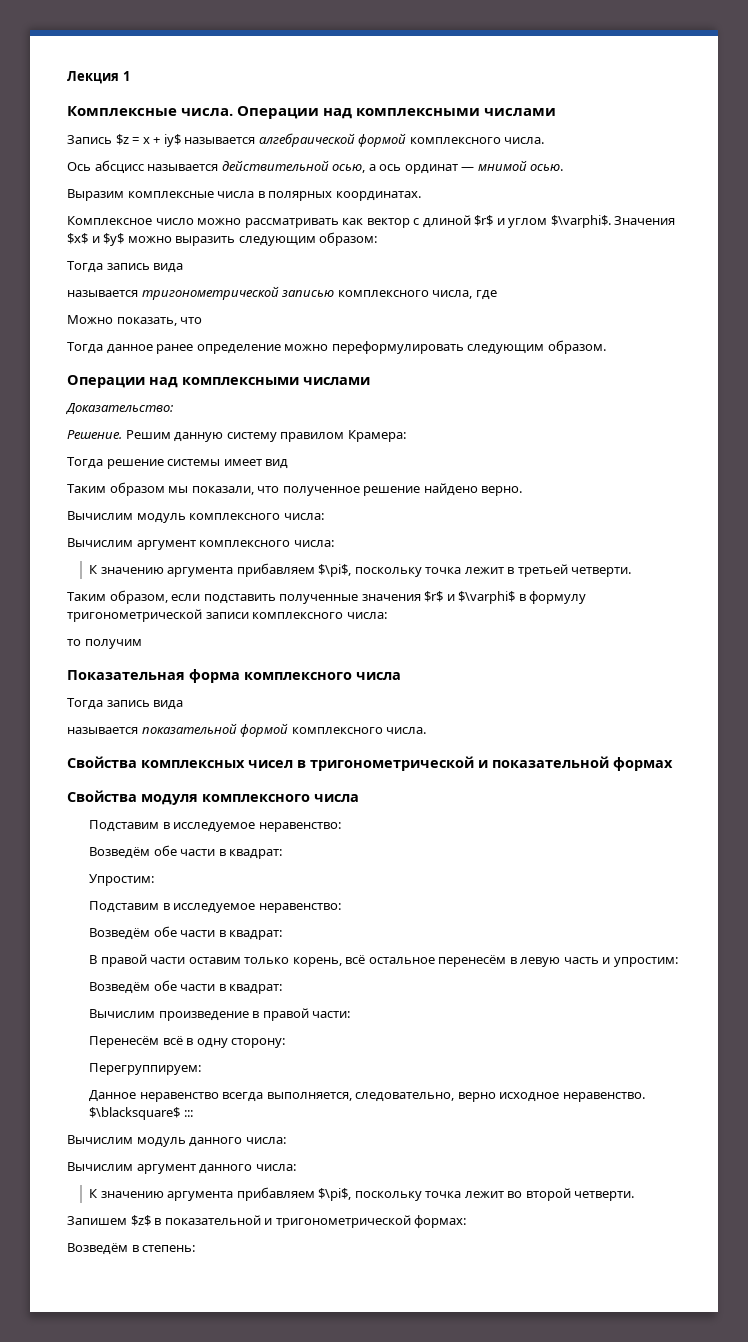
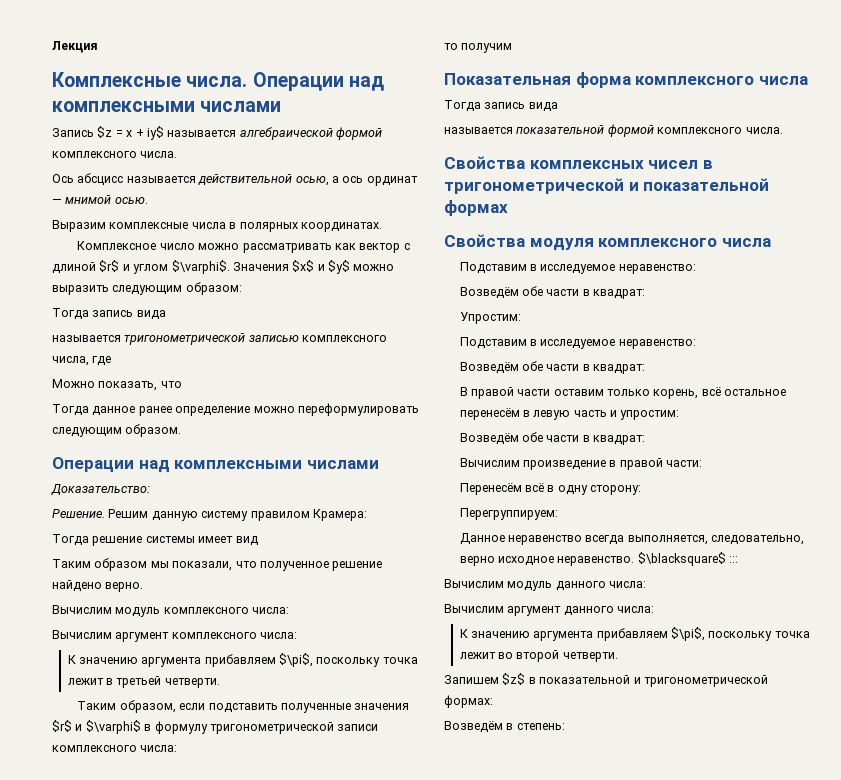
[122,71,130,81] 1 -> (98, 47) none

